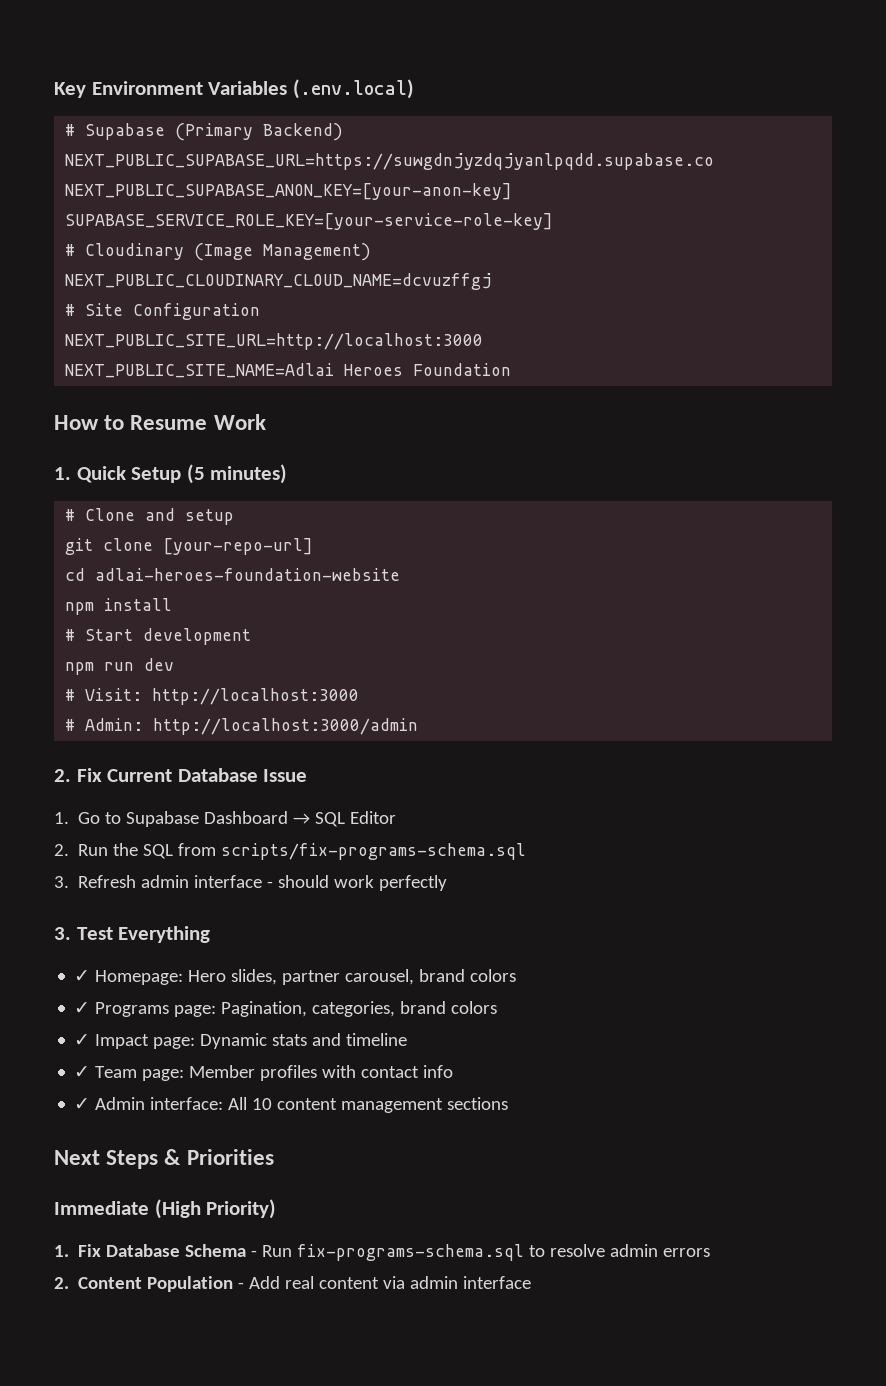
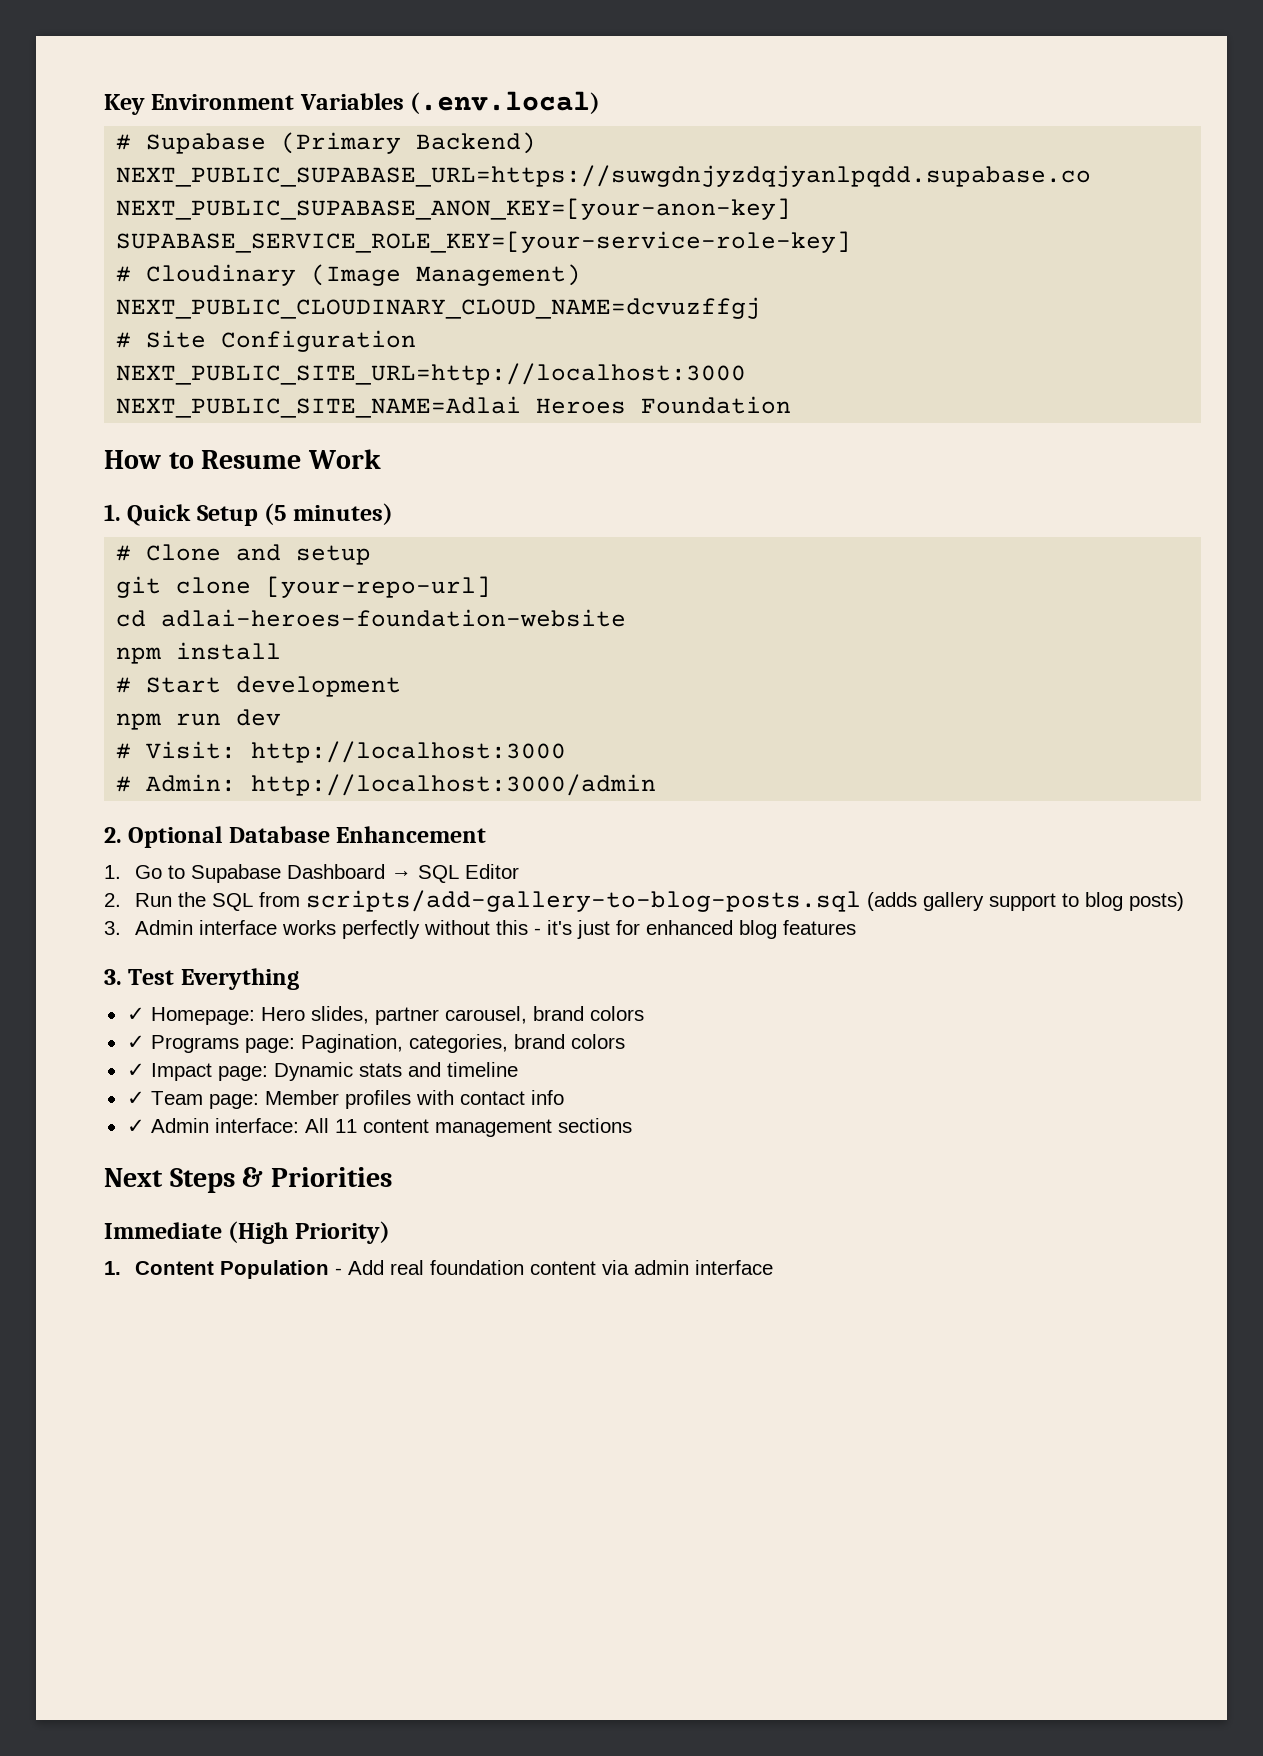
[76,768,308,782] Fix Current Database Issue -> [128,826,487,848] Optional Database Enhancement
[221,843,527,860] [54,875,448,891] scripts/fix-programs-schema.sql // 3. Refresh admin interface - should work perfectly -> [306,890,1185,912] [104,920,857,939] scripts/add-gallery-to-blog-posts.sql (adds gallery support to blog posts) // 3. Admin interface works perfectly without this - it's just for enhanced blog features
[252,1098,273,1110] 10 -> [334,1119,357,1133] 11
[78,1244,711,1261] [54,1277,69,1289] Fix Database Schema - Run fix-programs-schema.sql to resolve admin errors // 2. -> (121, 1268) none
(315, 1282) none -> [430,1260,525,1275] foundation

